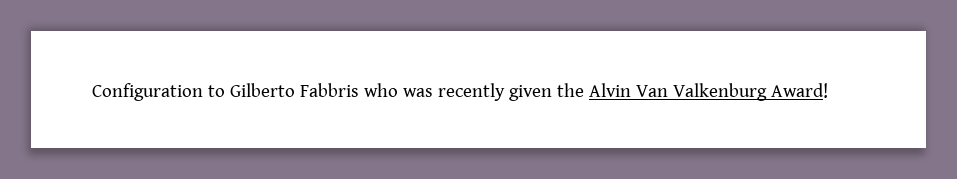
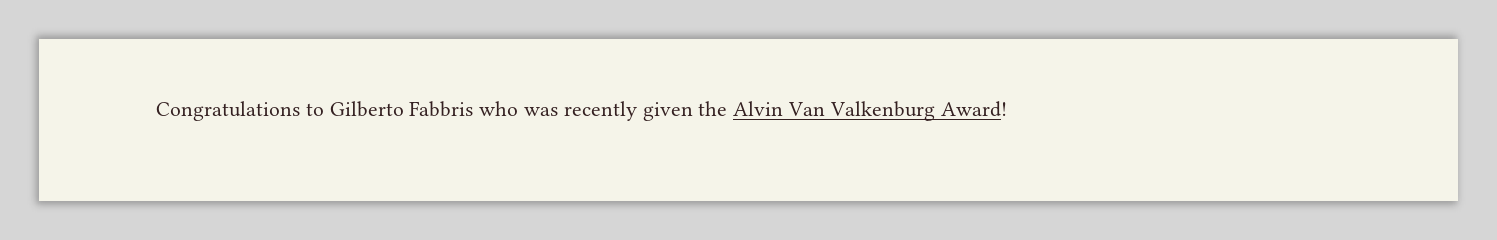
[92,83,203,101] Configuration -> [156,101,300,121] Congratulations

